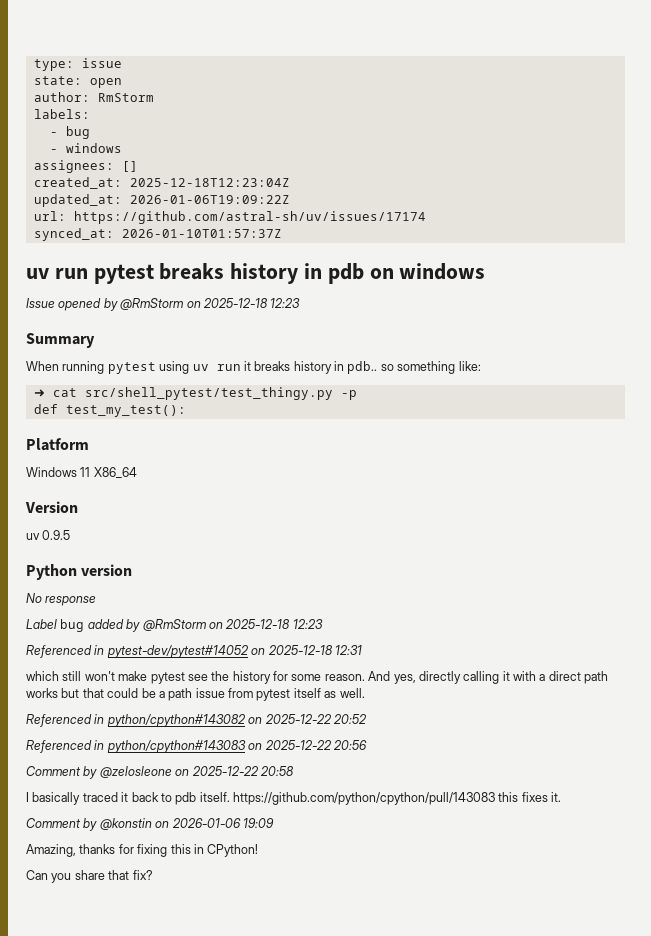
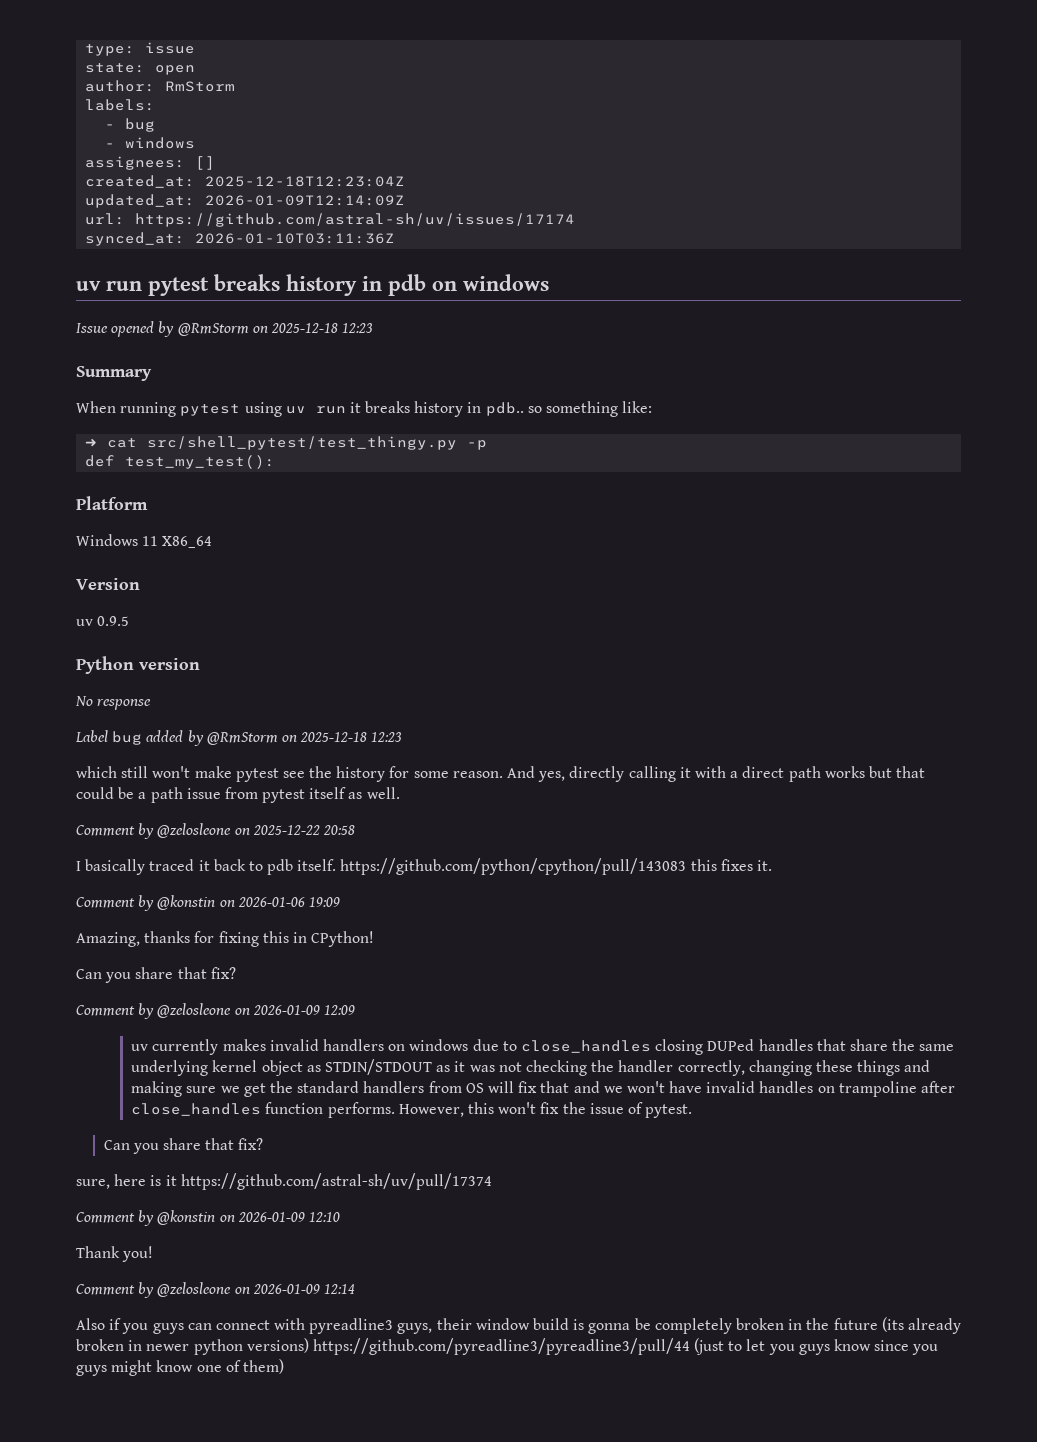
[129,195,290,204] 2026-01-06T19:09:22Z -> [205,195,406,206] 2026-01-09T12:14:09Z
[121,229,282,238] 2026-01-10T01:57:37Z -> [195,233,396,244] 2026-01-10T03:11:36Z
[26,645,362,658] // Referenced in pytest-dev/pytest#14052 on 2025-12-18 12:31 -> (403, 737) none
[26,714,367,727] [26,740,367,753] // Referenced in python/cpython#143082 on 2025-12-22 20:52 // Referenced in python/cpython#143083 on 2025-12-22 20:56 -> (400, 793) none
(153, 875) none -> [76,1003,355,1019] [131,1039,955,1055] [131,1059,931,1076] [131,1081,955,1097] [131,1102,693,1118] [103,1138,264,1154] [76,1173,492,1190] [76,1210,340,1226] [76,1246,154,1262] [76,1282,355,1298] [76,1317,961,1334] [76,1338,939,1355] [76,1359,284,1376] // Comment by @zelosleone on 2026-01-09 12:09 // uv currently makes invalid handlers on windows due to close_handles closing DUPed handles that share the same underlying kernel object as STDIN/STDOUT as it was not checking the handler correctly, changing these things and making sure we get the standard handlers from OS will fix that and we won't have invalid handles on trampoline after close_handles function performs. However, this won't fix the issue of pytest. // Can you share that fix? // sure, here is it https://github.com/astral-sh/uv/pull/17374 // Comment by @konstin on 2026-01-09 12:10 // Thank you! // Comment by @zelosleone on 2026-01-09 12:14 // Also if you guys can connect with pyreadline3 guys, their window build is gonna be completely broken in the future (its already broken in newer python versions) https://github.com/pyreadline3/pyreadline3/pull/44 (just to let you guys know since you guys might know one of them)

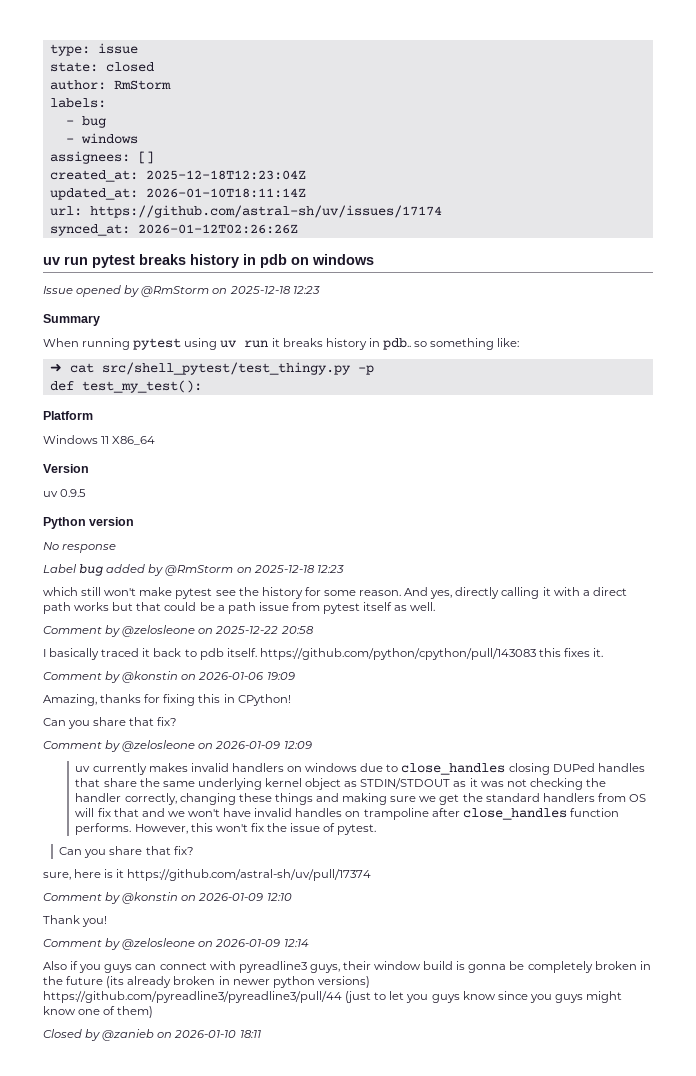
[155,65,196,75] open -> [105,62,154,72] closed
[205,195,406,206] 2026-01-09T12:14:09Z -> [145,188,306,198] 2026-01-10T18:11:14Z
[195,233,396,244] 2026-01-10T03:11:36Z -> [137,224,298,234] 2026-01-12T02:26:26Z
(284, 1366) none -> [43,1029,261,1041] // Closed by @zanieb on 2026-01-10 18:11

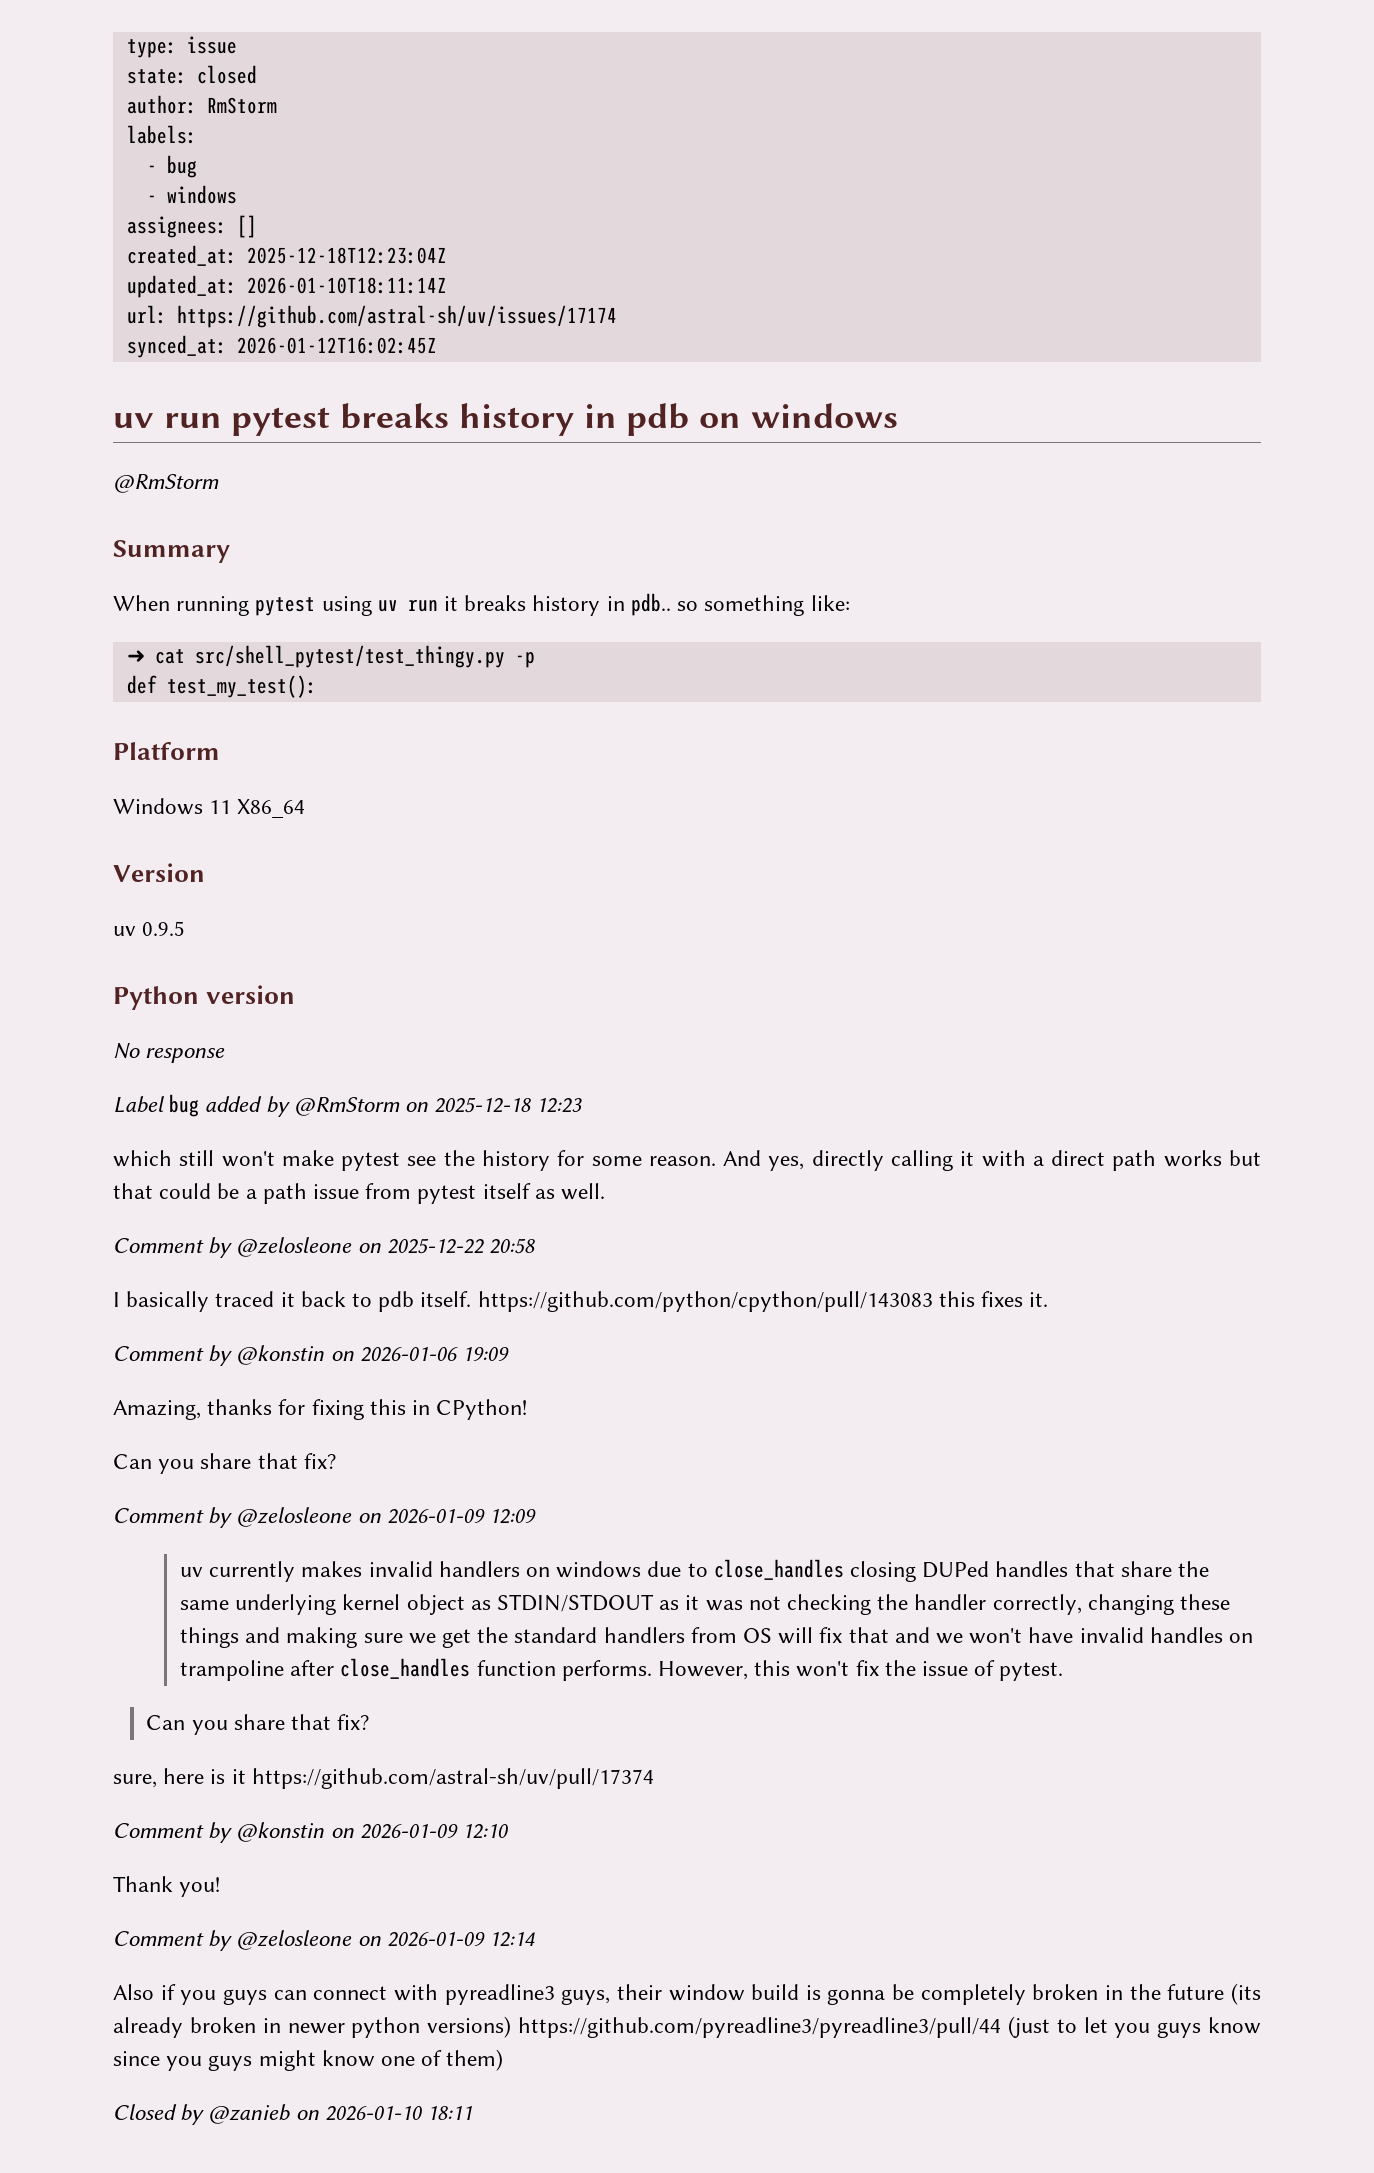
[137,224,298,234] 2026-01-12T02:26:26Z -> [236,337,437,354] 2026-01-12T16:02:45Z
[43,285,320,297] Issue opened by @RmStorm on 2025-12-18 12:23 -> [113,474,219,493] @RmStorm

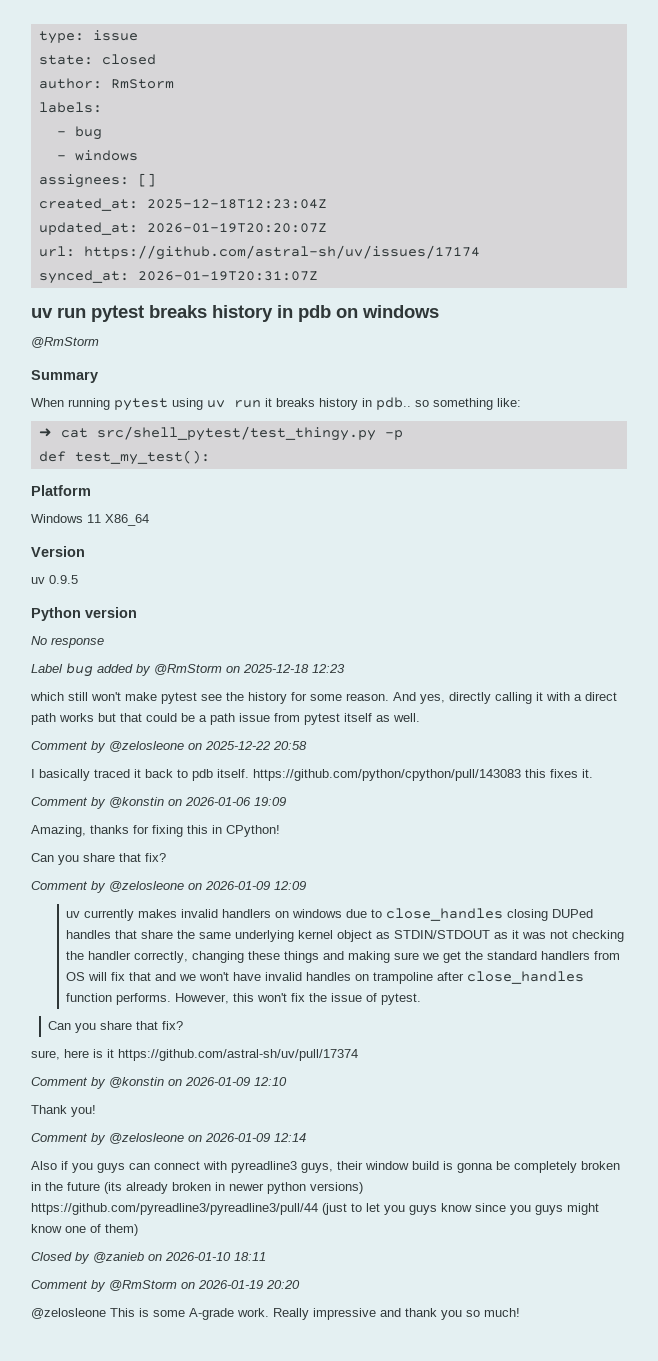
[246,277,447,294] 2026-01-10T18:11:14Z -> [146,223,327,233] 2026-01-19T20:20:07Z
[236,337,437,354] 2026-01-12T16:02:45Z -> [137,271,318,281] 2026-01-19T20:31:07Z
(474, 2112) none -> [31,1280,300,1292] [31,1308,520,1320] // Comment by @RmStorm on 2026-01-19 20:20 // @zelosleone This is some A-grade work. Really impressive and thank you so much!

